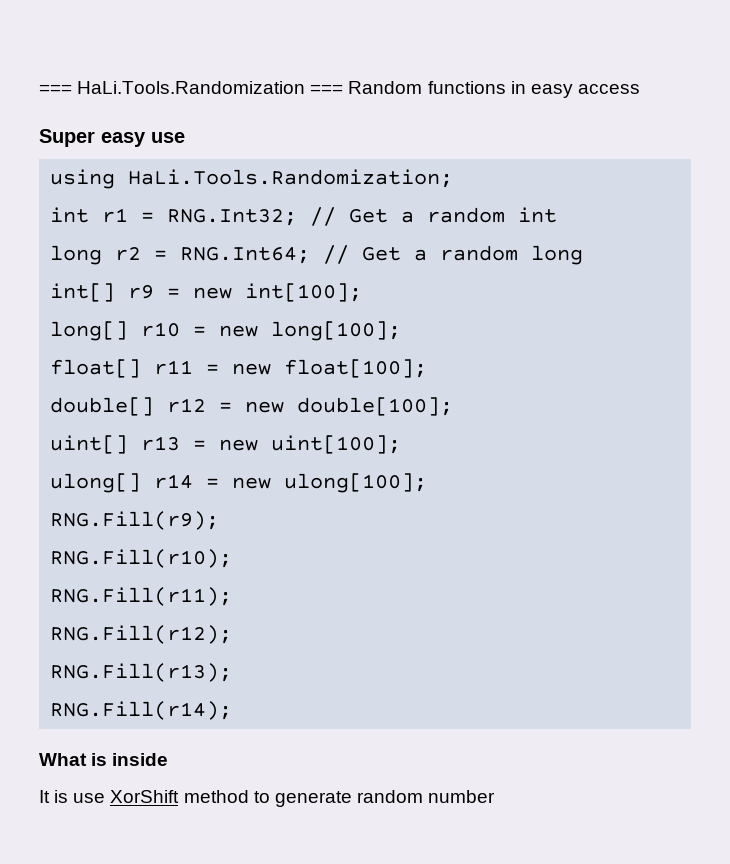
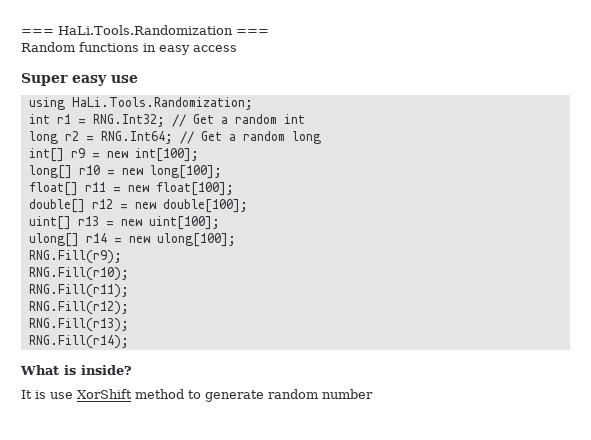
(344, 89) none -> (269, 32) //
[112,753,169,766] inside -> [81,365,132,375] inside?

